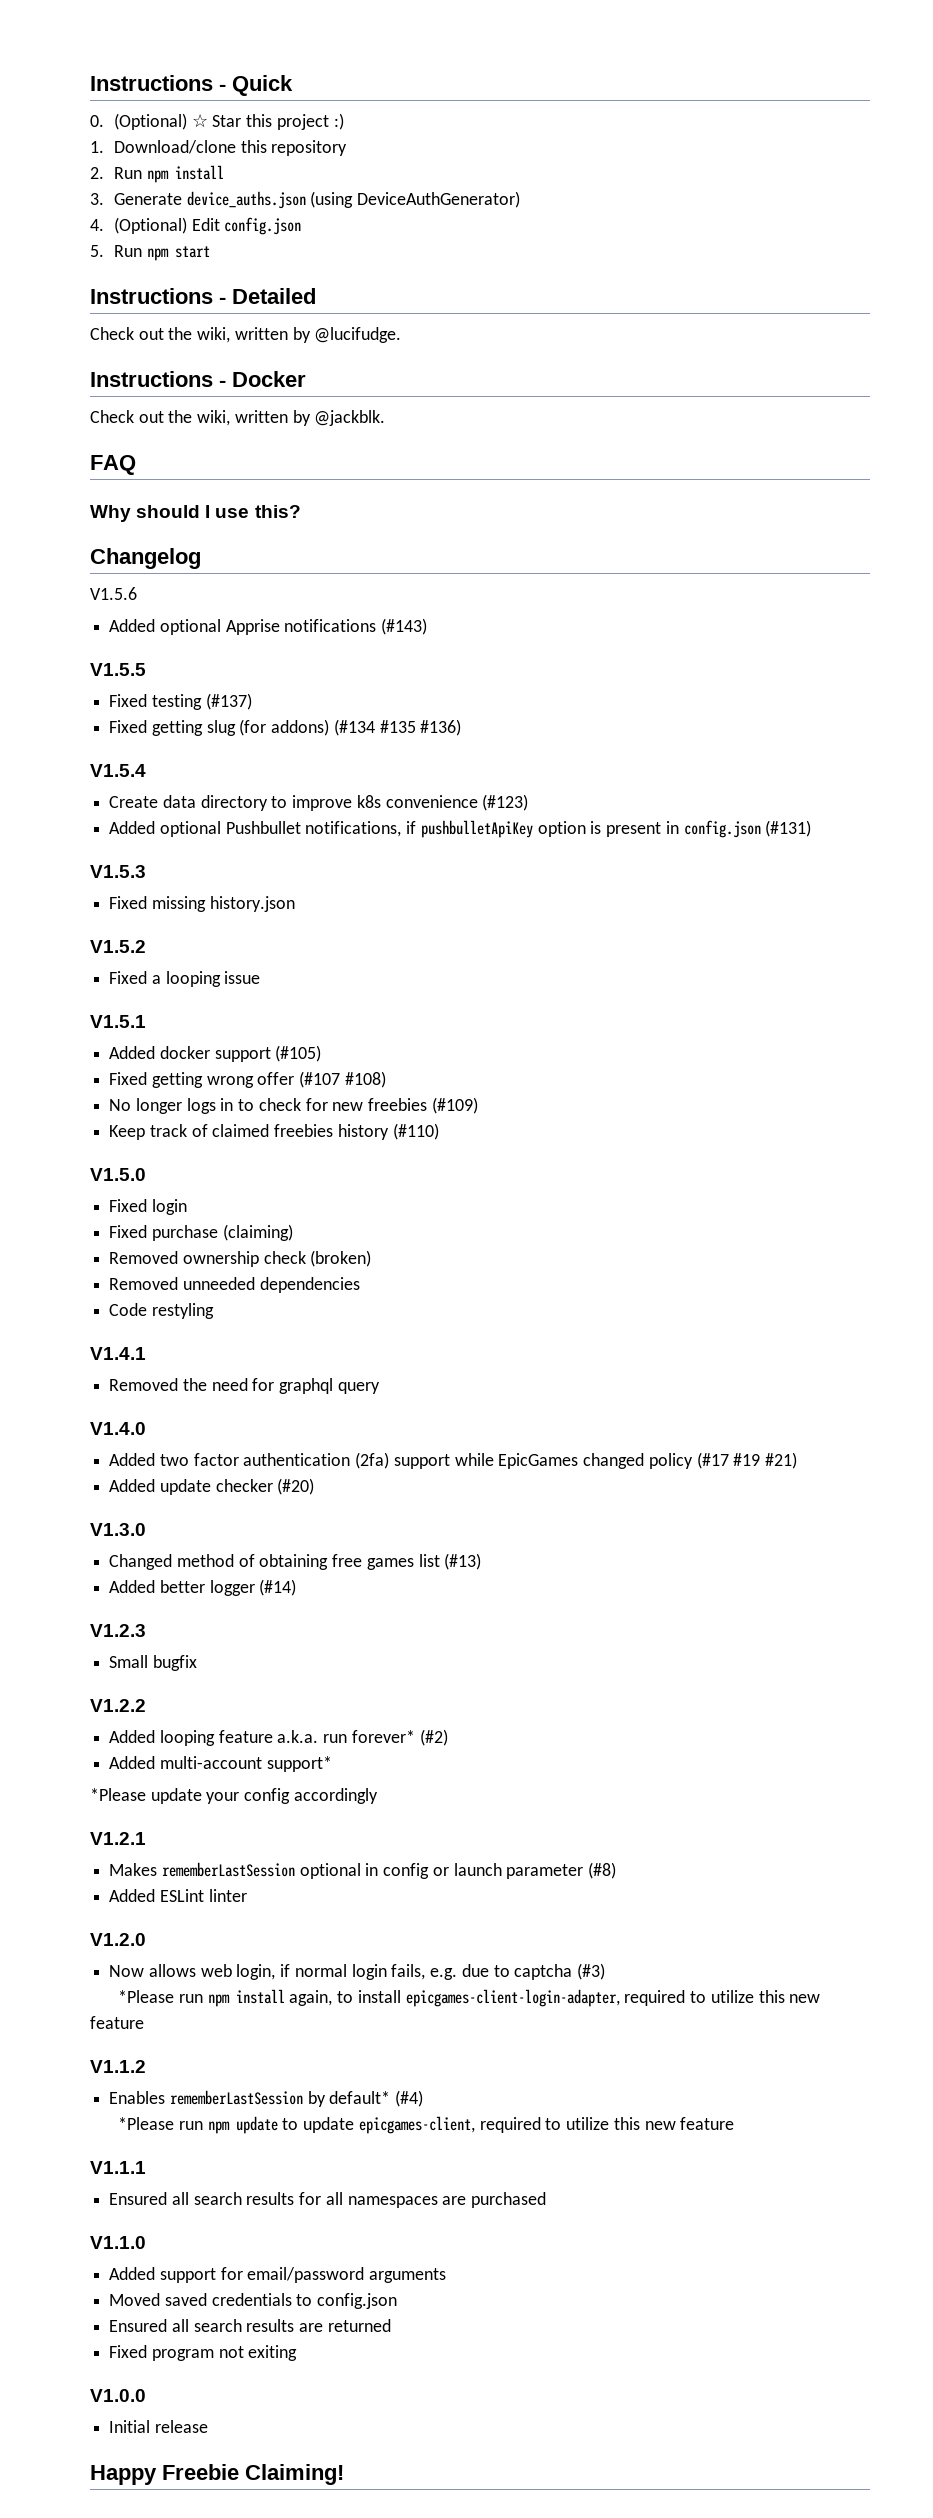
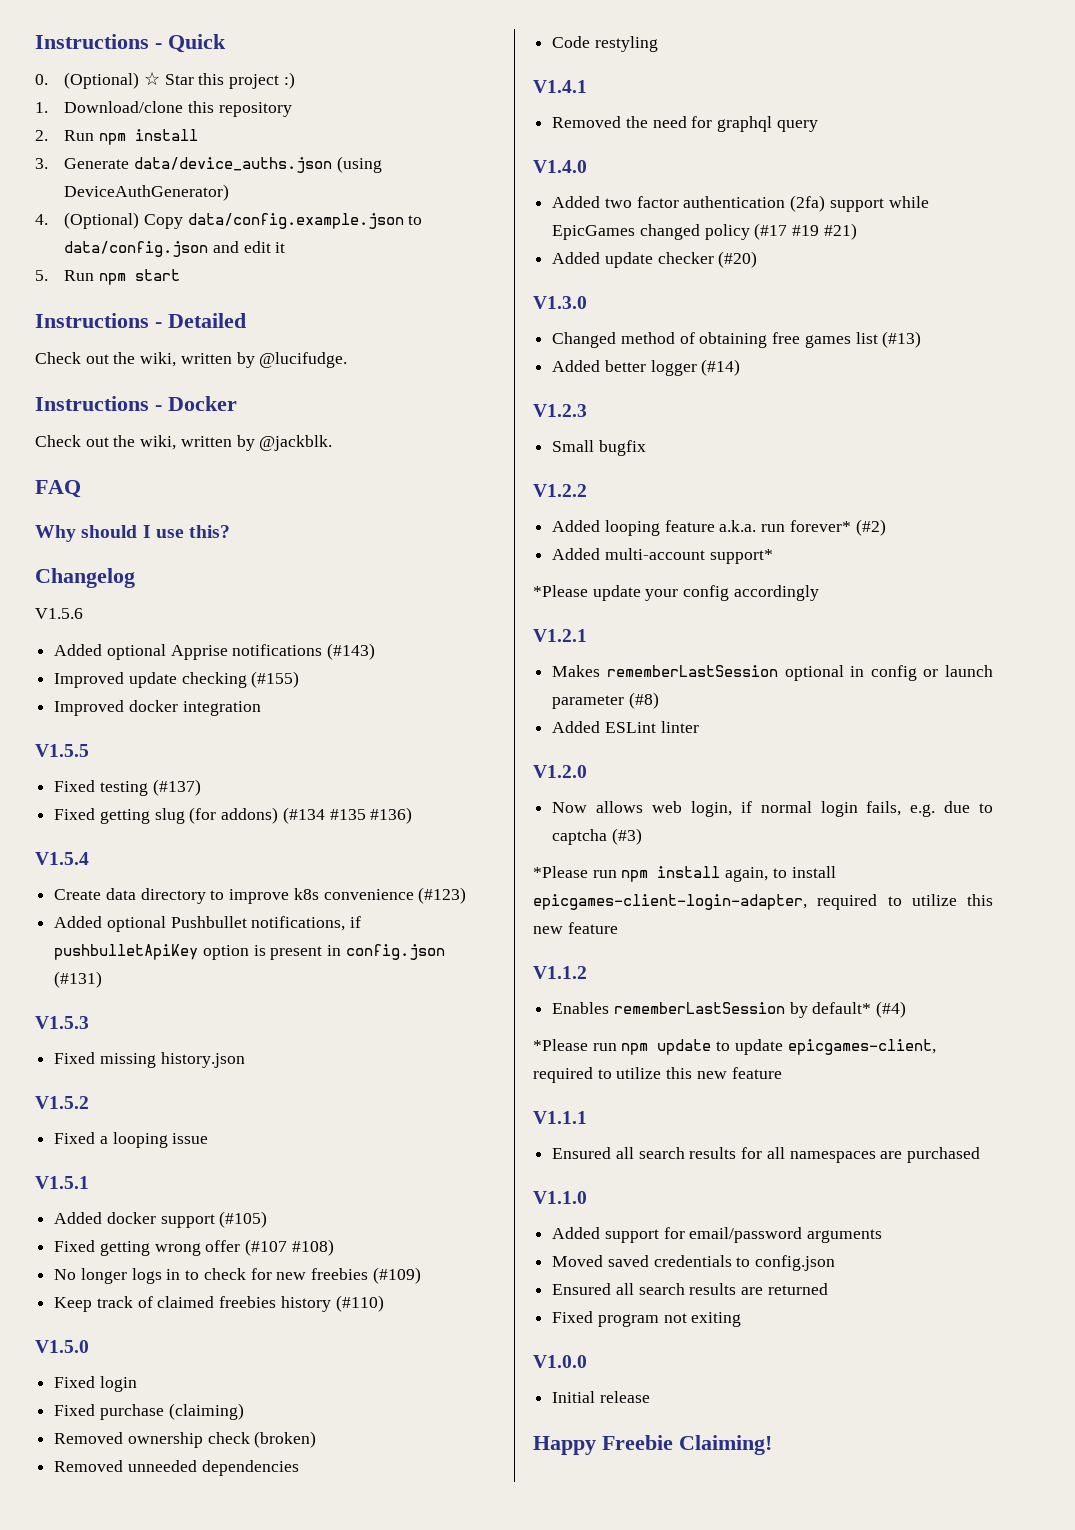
[186,191,306,209] device_auths.json -> [133,157,332,173] data/device_auths.json
[191,217,302,235] Edit config.json -> [143,213,423,229] [64,241,286,257] Copy data/config.example.json to data/config.json and edit it
(428, 626) none -> [54,671,300,688] [54,700,261,716] // Improved update checking (#155) // Improved docker integration

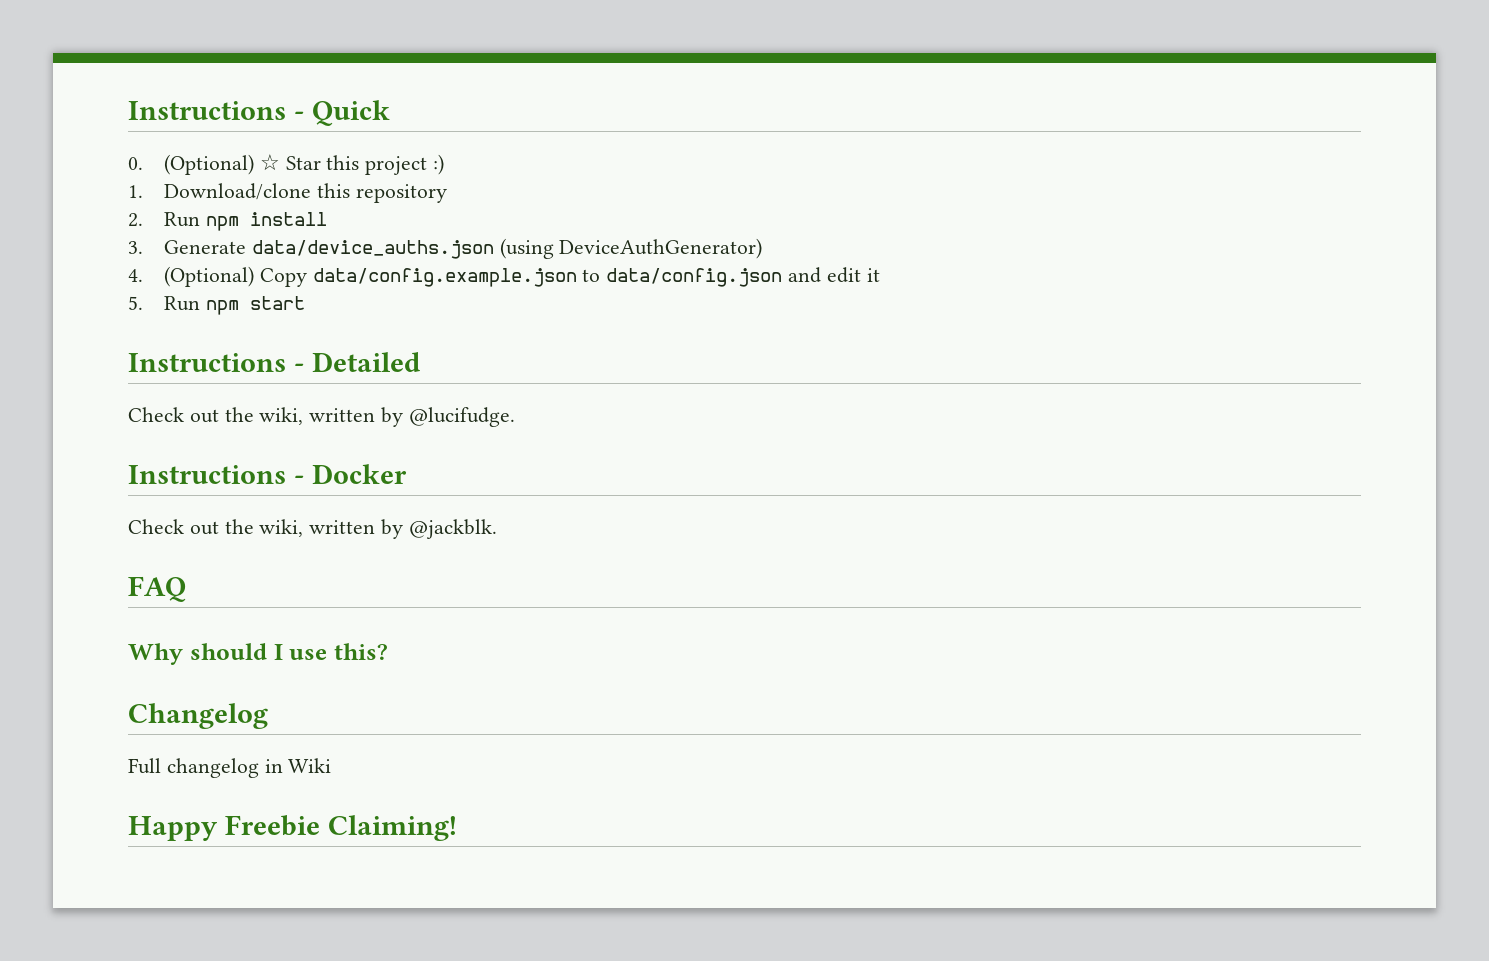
[35,608,83,619] [54,643,376,660] [54,671,300,688] [54,700,261,716] [35,744,89,757] [54,779,201,796] [54,807,413,824] [35,852,89,865] [54,887,467,904] [54,916,362,932] [54,944,445,960] [54,971,103,988] [35,1016,89,1029] [54,1052,245,1068] [35,1096,89,1109] [54,1132,209,1148] [35,1176,89,1189] [54,1211,268,1228] [54,1239,334,1256] [54,1267,421,1284] [54,1295,384,1312] [35,1340,89,1353] [54,1376,137,1392] [54,1403,244,1420] [54,1431,317,1448] [54,1460,299,1476] [552,36,658,52] [533,80,587,93] [552,116,818,132] [533,160,587,173] [552,195,929,212] [552,223,857,240] [552,251,758,268] [533,296,587,309] [552,331,922,348] [552,359,741,376] [533,404,587,417] [552,440,646,456] [533,484,587,497] [552,519,886,536] [552,548,773,564] [533,585,819,601] [533,629,587,642] [552,665,993,681] [552,692,659,709] [552,721,699,733] [533,765,587,778] [552,801,993,817] [552,828,642,845] [533,866,836,882] [533,894,993,910] [533,922,618,934] [533,966,587,979] [552,1001,907,1018] [533,1039,936,1055] [533,1067,782,1083] [533,1111,587,1124] [552,1147,981,1163] [533,1191,587,1204] [552,1227,883,1243] [552,1255,836,1271] [552,1283,828,1295] [552,1311,742,1327] [533,1355,587,1368] [552,1391,650,1403] V1.5.6 // Added optional Apprise notifications (#143) // Improved update checking (#155) // Improved docker integration // V1.5.5 // Fixed testing (#137) // Fixed getting slug (for addons) (#134 #135 #136) // V1.5.4 // Create data directory to improve k8s convenience (#123) // Added optional Pushbullet notifications, if pushbulletApiKey option is present in config.json (#131) // V1.5.3 // Fixed missing history.json // V1.5.2 // Fixed a looping issue // V1.5.1 // Added docker support (#105) // Fixed getting wrong offer (#107 #108) // No longer logs in to check for new freebies (#109) // Keep track of claimed freebies history (#110) // V1.5.0 // Fixed login // Fixed purchase (claiming) // Removed ownership check (broken) // Removed unneeded dependencies // Code restyling // V1.4.1 // Removed the need for graphql query // V1.4.0 // Added two factor authentication (2fa) support while EpicGames changed policy (#17 #19 #21) // Added update checker (#20) // V1.3.0 // Changed method of obtaining free games list (#13) // Added better logger (#14) // V1.2.3 // Small bugfix // V1.2.2 // Added looping feature a.k.a. run forever* (#2) // Added multi-account support* // *Please update your config accordingly // V1.2.1 // Makes rememberLastSession optional in config or launch parameter (#8) // Added ESLint linter // V1.2.0 // Now allows web login, if normal login fails, e.g. due to captcha (#3) // *Please run npm install again, to install epicgames-client-login-adapter, required to utilize this new feature // V1.1.2 // Enables rememberLastSession by default* (#4) // *Please run npm update to update epicgames-client, required to utilize this new feature // V1.1.1 // Ensured all search results for all namespaces are purchased // V1.1.0 // Added support for email/password arguments // Moved saved credentials to config.json // Ensured all search results are returned // Fixed program not exiting // V1.0.0 // Initial release -> [128,758,332,778] Full changelog in Wiki

